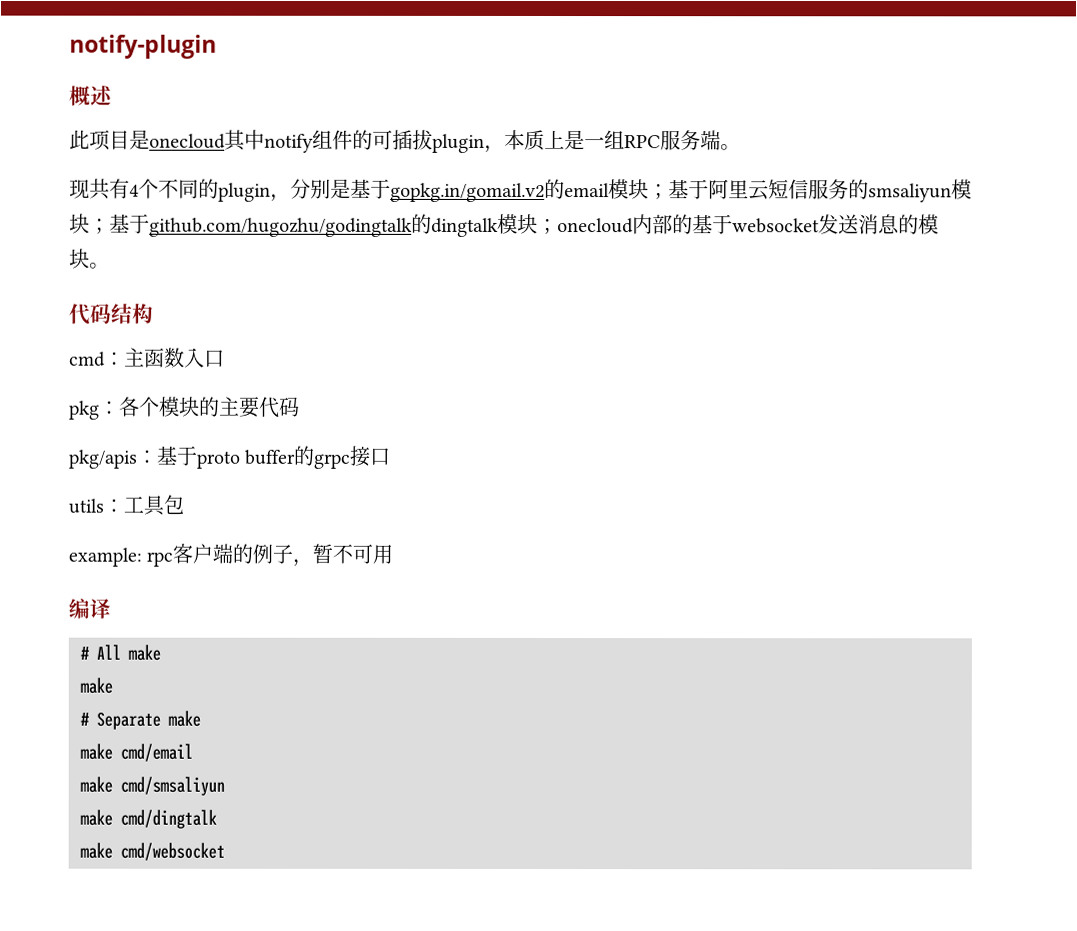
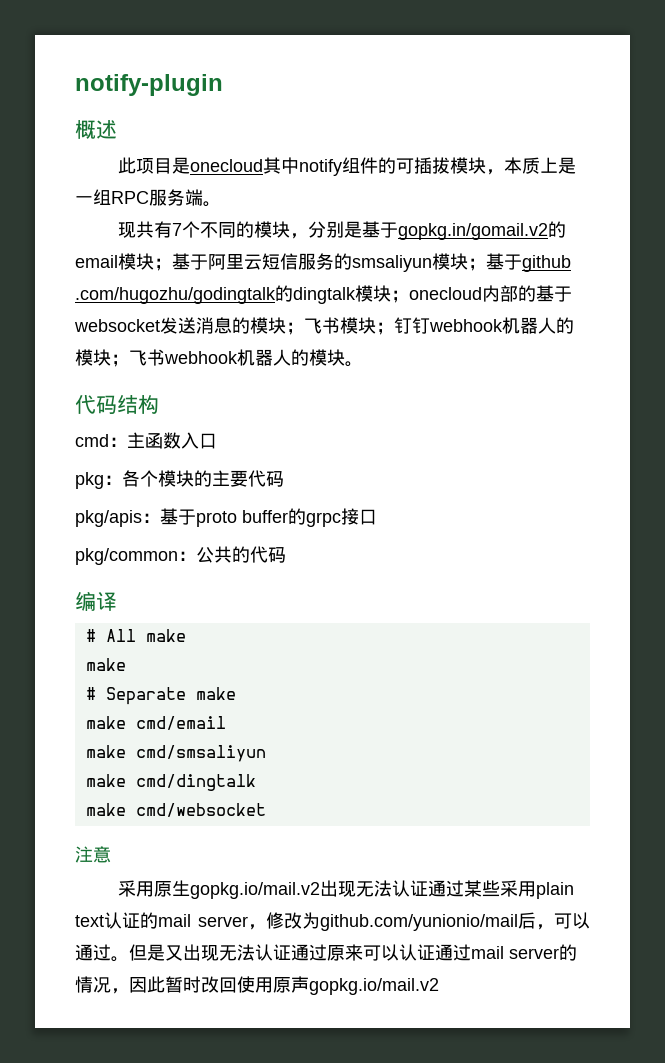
[432,133,485,153] plugin -> [450,157,487,174] 模块
[129,184,139,197] 4 -> [172,223,183,236] 7
[218,182,271,202] plugin -> [254,221,291,238] 模块
[149,217,413,237] github.com/hugozhu/godingtalk -> [522,255,571,272] [75,287,276,304] github .com/hugozhu/godingtalk
(90, 258) none -> [286,317,574,335] [75,349,345,367] ；飞书模块；钉钉webhook机器人的模块；飞书webhook机器人的模块
[68,494,184,516] [68,543,394,567] utils：工具包 // example: rpc客户端的例子，暂不可用 -> [75,546,286,565] pkg/common：公共的代码
(225, 851) none -> [75,846,111,863] [118,880,575,899] [75,912,590,931] [75,944,577,962] [75,976,439,995] // 注意 // 采用原生gopkg.io/mail.v2出现无法认证通过某些采用plain text认证的mail server，修改为github.com/yunionio/mail后，可以通过。但是又出现无法认证通过原来可以认证通过mail server的情况，因此暂时改回使用原声gopkg.io/mail.v2

